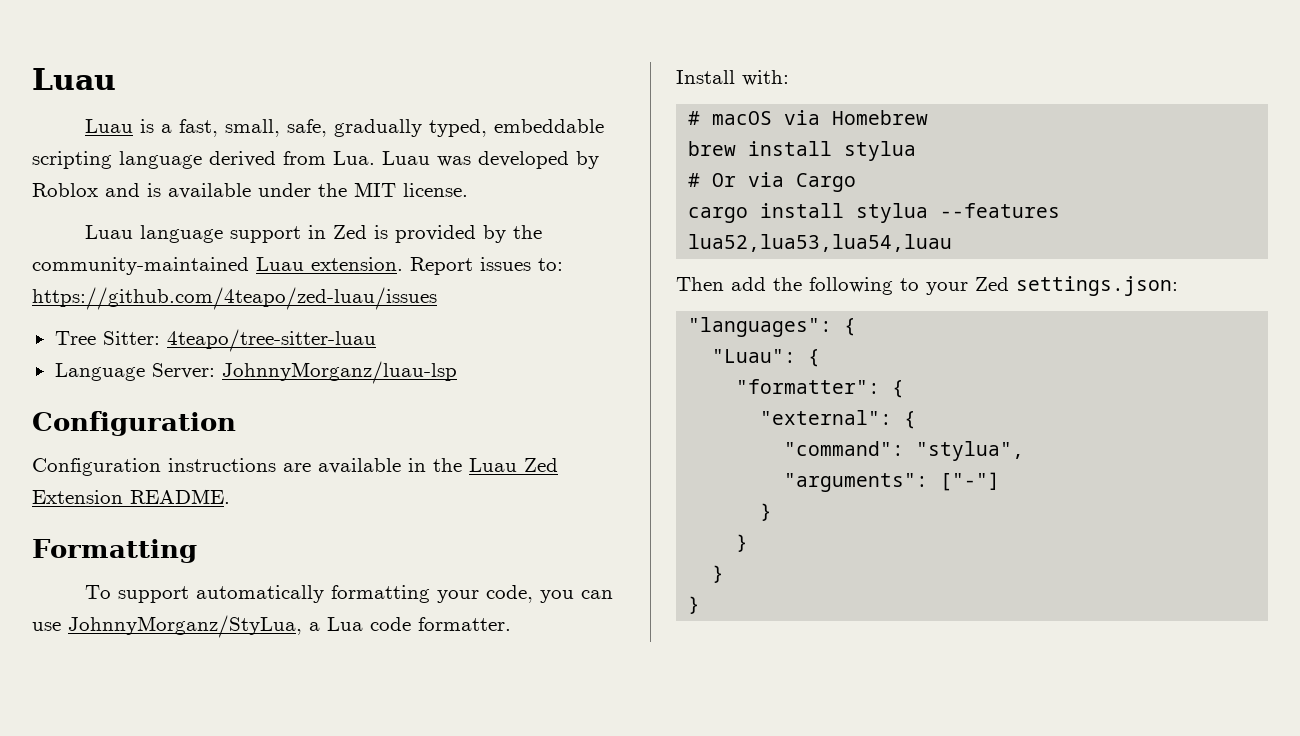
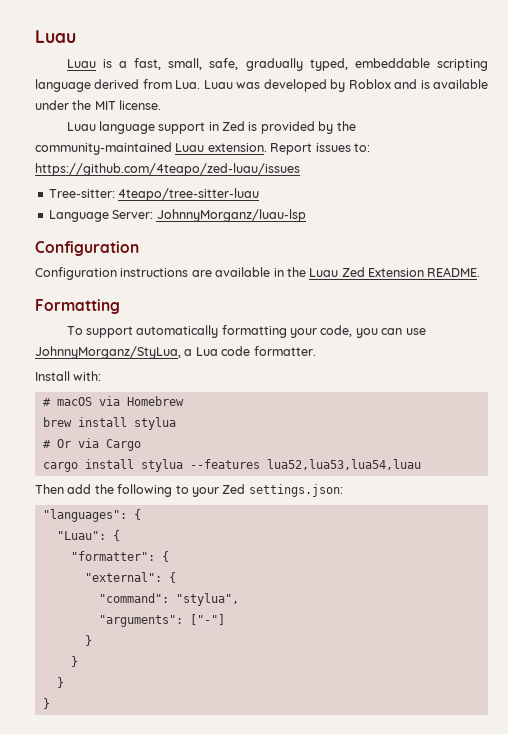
[54,331,160,345] Tree Sitter: -> [48,189,115,198] Tree-sitter:

